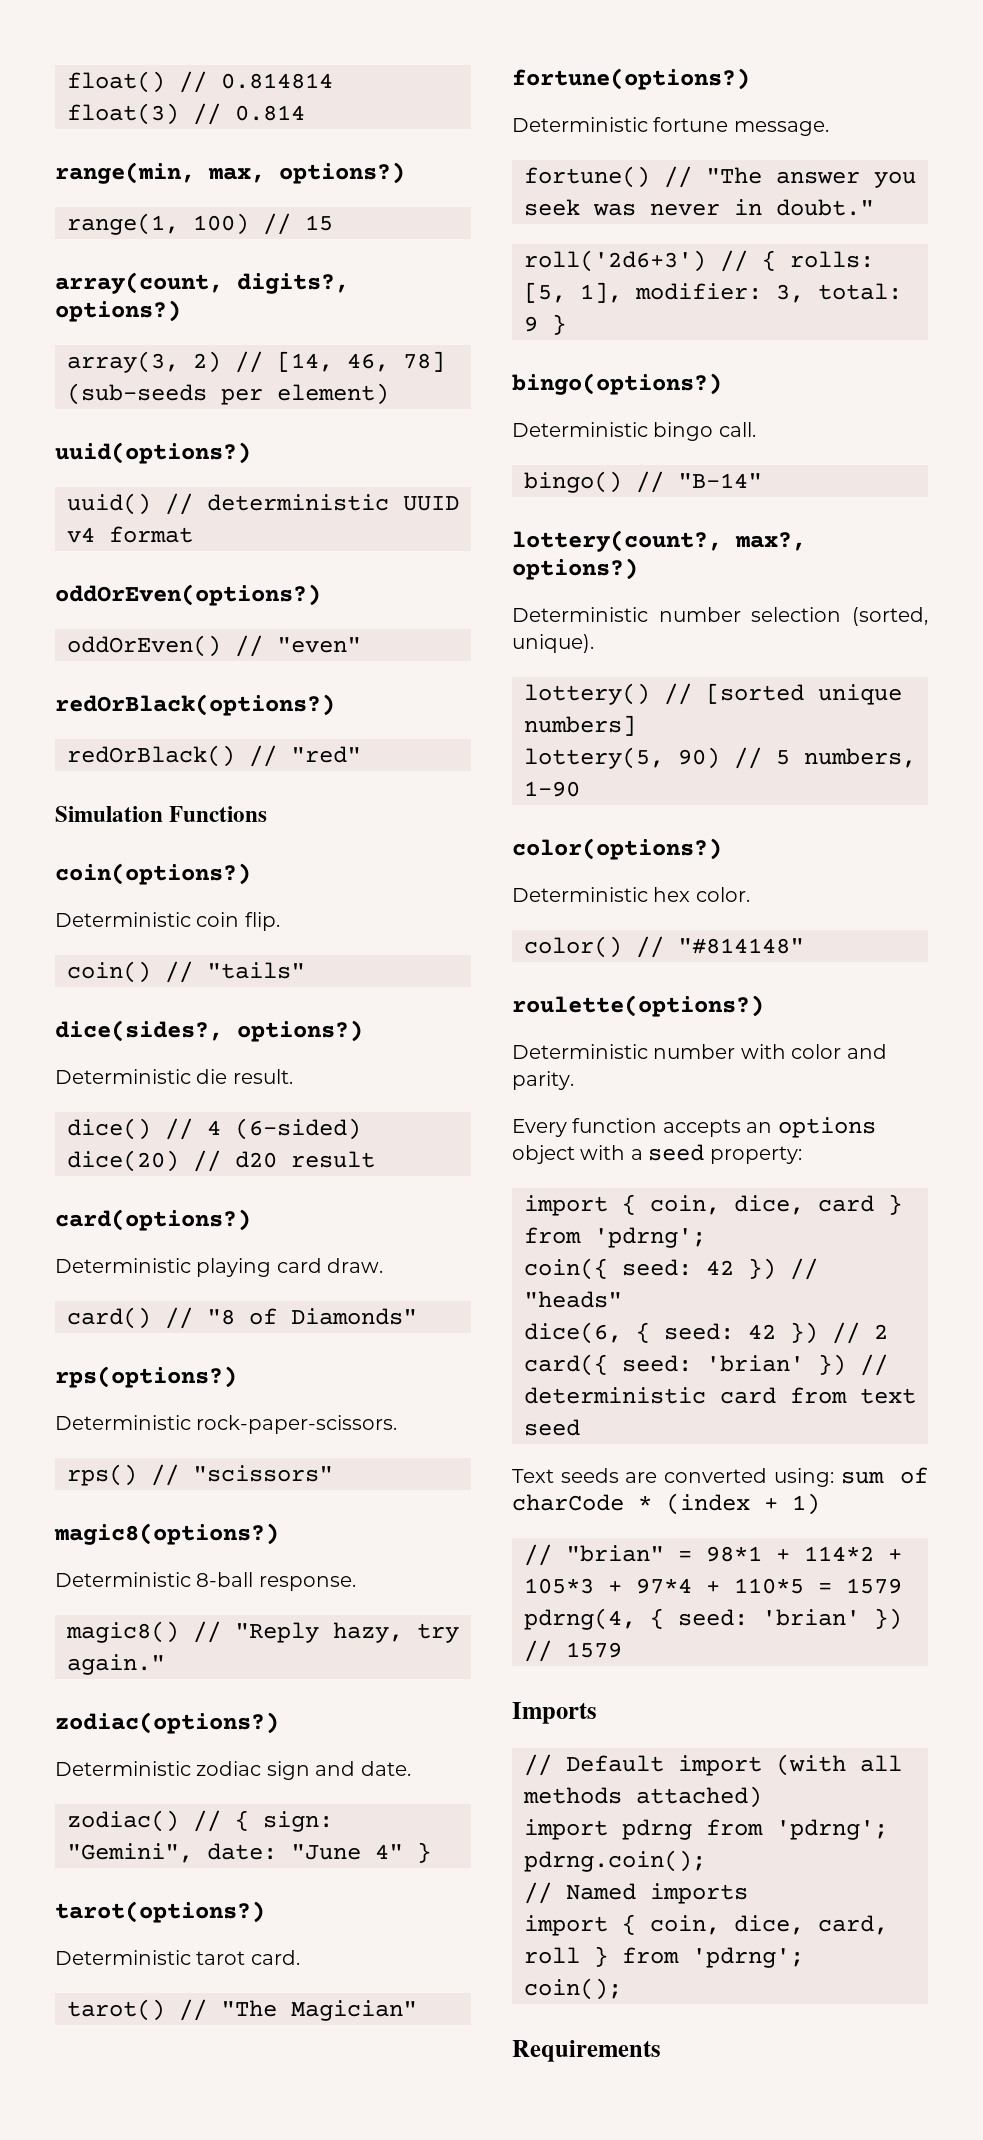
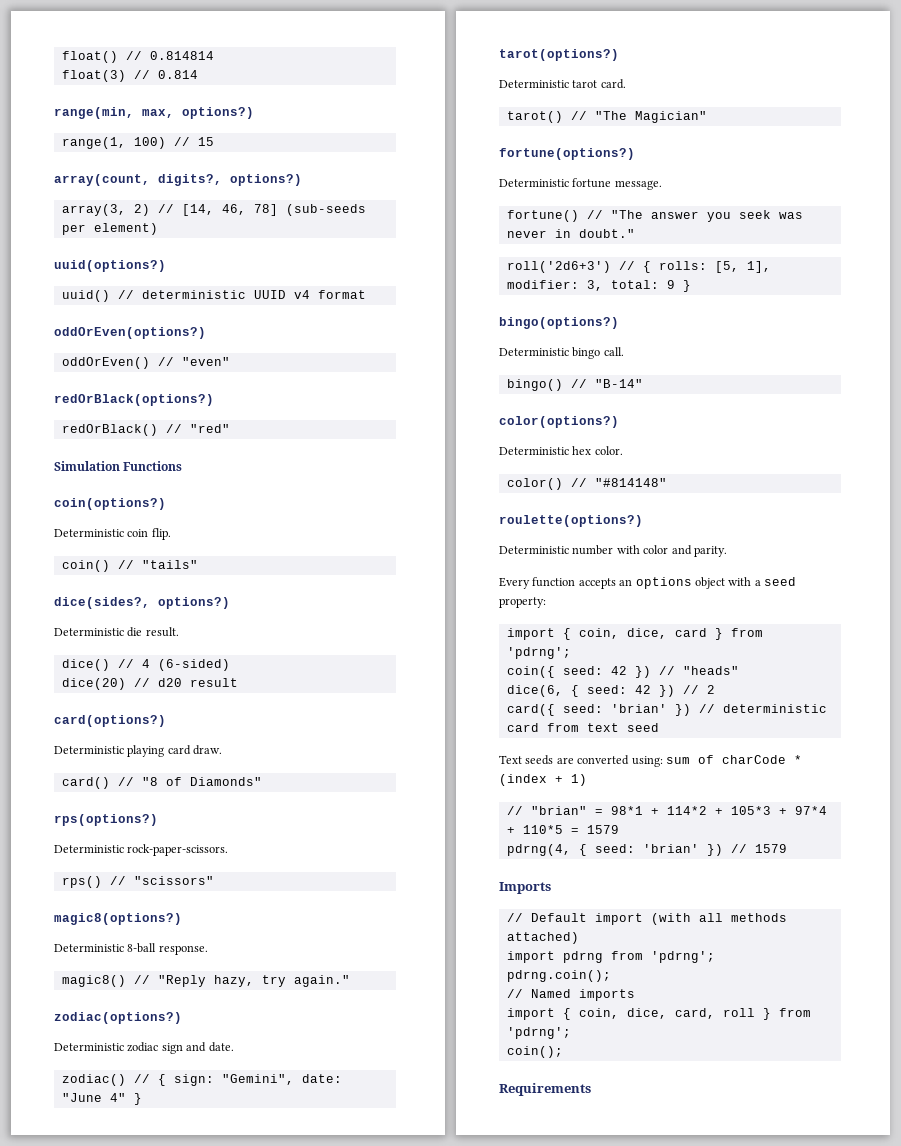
[512,530,806,552] [512,558,638,580] [512,607,928,626] [512,634,594,653] [524,683,902,705] [524,715,636,736] [524,747,916,769] [524,781,580,797] // lottery(count?, max?, options?) // Deterministic number selection (sorted, unique). // lottery() // [sorted unique numbers] // lottery(5, 90) // 5 numbers, 1-90 -> (643, 383) none

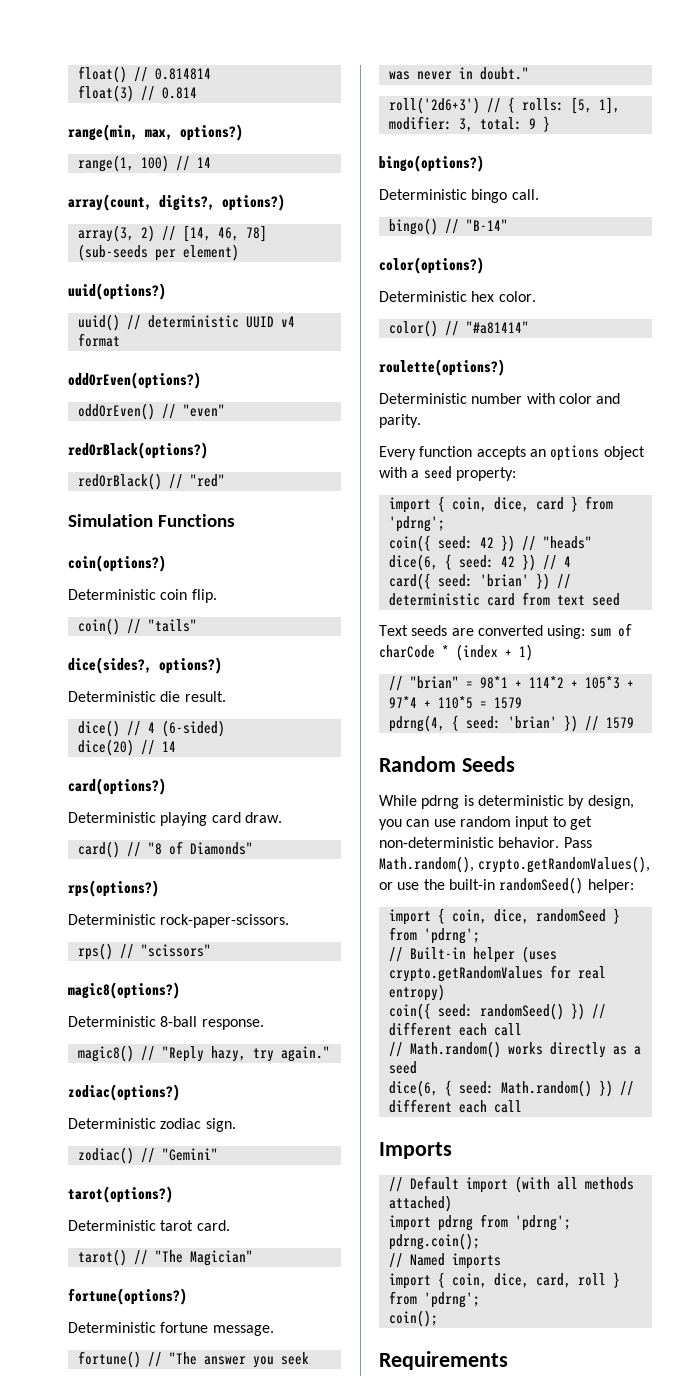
[197,137,214,146] 15 -> [196,157,211,168] 14
[157,678,238,687] d20 result -> [161,741,176,752] 14
[161,1042,234,1054] sign and date. -> [205,1118,236,1132] sign.
[157,1074,342,1086] [61,1093,142,1105] { sign: "Gemini", date: "June 4" } -> [161,1148,218,1161] "Gemini"
[594,478,667,487] "#814148" -> [465,321,529,334] "#a81414"
[706,685,715,694] 2 -> [563,556,571,567] 4
(787, 848) none -> [379,756,515,772] [379,795,634,809] [379,816,592,830] [379,837,592,848] [379,856,651,873] [379,877,634,894] [388,908,620,925] [388,927,480,944] [388,946,557,963] [388,965,606,982] [388,984,445,1001] [388,1003,606,1020] [388,1022,522,1036] [388,1041,641,1058] [388,1061,417,1074] [388,1080,634,1097] [388,1099,522,1113] // Random Seeds // While pdrng is deterministic by design, you can use random input to get non-deterministic behavior. Pass Math.random(), crypto.getRandomValues(), or use the built-in randomSeed() helper: // import { coin, dice, randomSeed } from 'pdrng'; // // Built-in helper (uses crypto.getRandomValues for real entropy) // coin({ seed: randomSeed() }) // different each call // // Math.random() works directly as a seed // dice(6, { seed: Math.random() }) // different each call

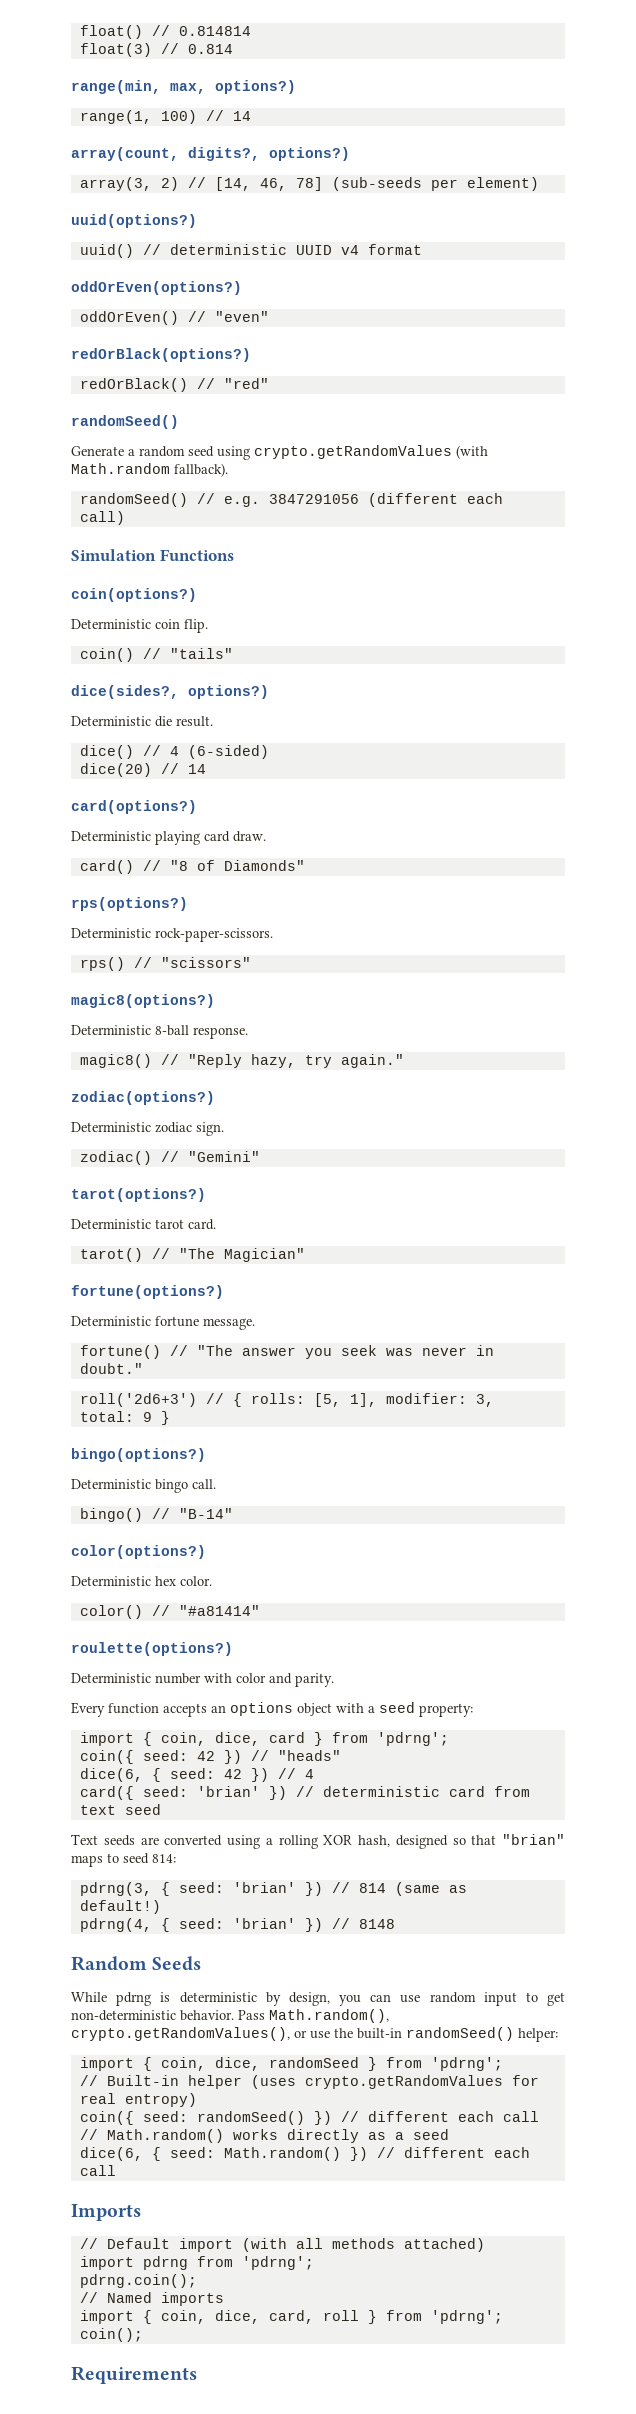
(225, 480) none -> [71,415,179,429] [71,445,488,460] [71,463,228,477] [79,493,503,507] [79,511,125,525] // randomSeed() // Generate a random seed using crypto.getRandomValues (with Math.random fallback). // randomSeed() // e.g. 3847291056 (different each call)
[547,623,632,639] [379,644,533,661] [388,676,634,691] [388,696,522,709] using: sum of charCode * (index + 1) // // "brian" = 98*1 + 114*2 + 105*3 + 97*4 + 110*5 = 1579 -> [227,1834,565,1849] [71,1853,176,1867] [79,1882,467,1896] [79,1900,161,1914] using a rolling XOR hash, designed so that "brian" maps to seed 814: // pdrng(3, { seed: 'brian' }) // 814 (same as default!)
[605,717,634,729] 1579 -> [358,1919,395,1929] 8148

